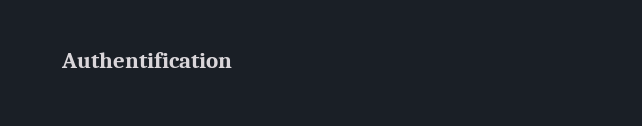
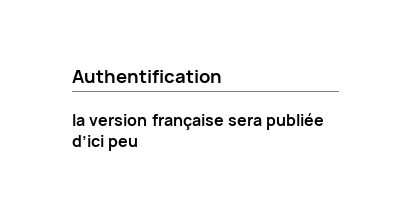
(232, 60) none -> [72,113,325,130] [72,135,139,151] // la version française sera publiée d’ici peu

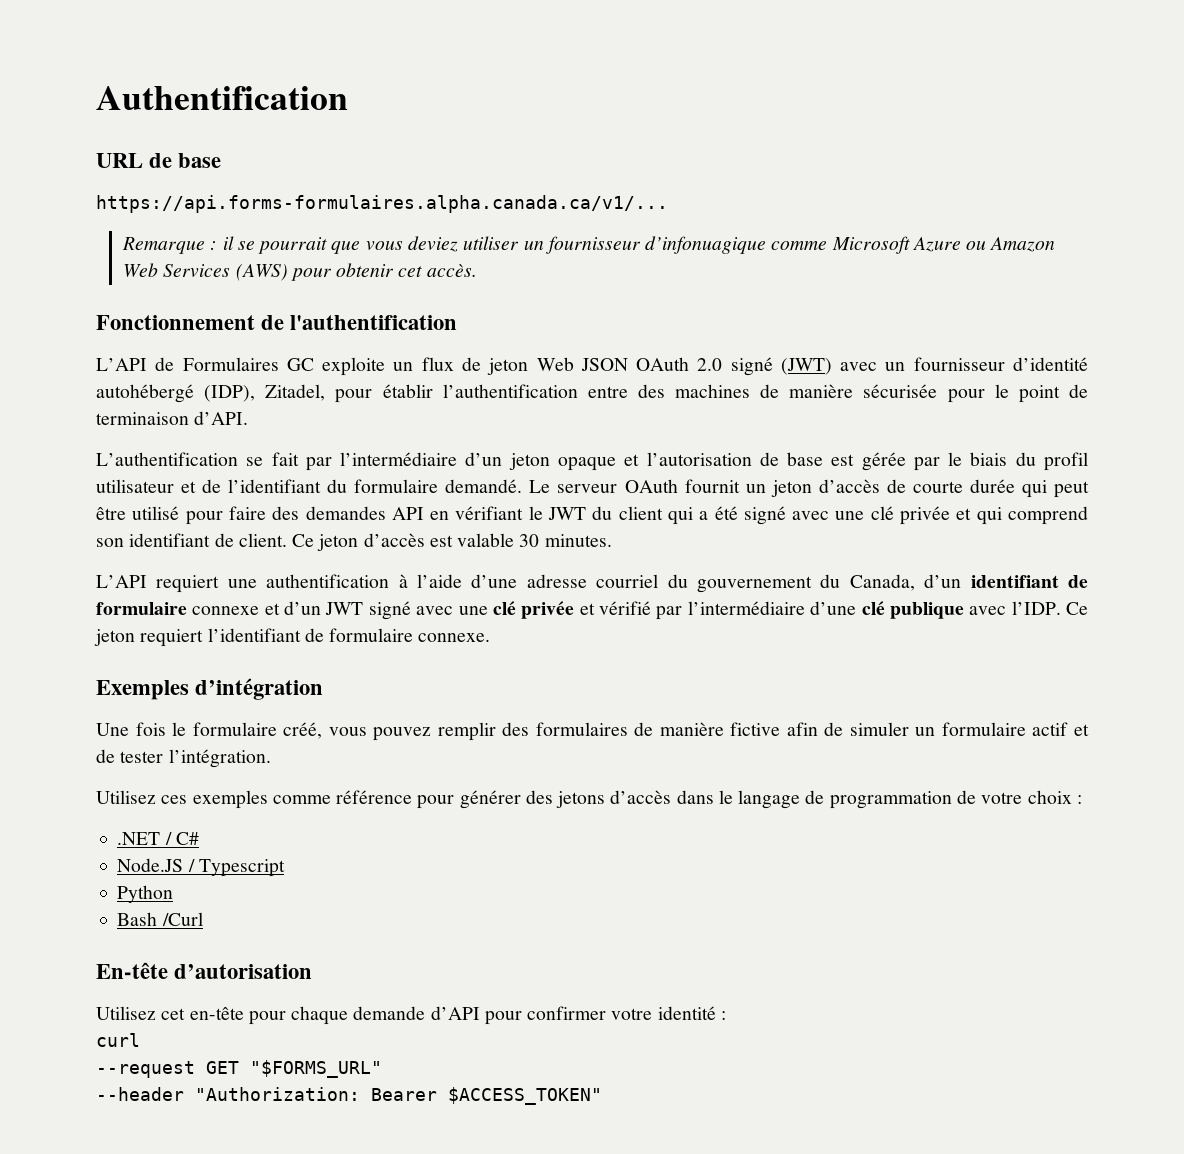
[72,113,325,130] [72,135,139,151] la version française sera publiée d’ici peu -> [96,153,222,168] [96,195,668,213] [122,236,1056,254] [123,263,477,281] [96,315,458,330] [96,357,1089,376] [96,384,1088,403] [96,411,249,425] [96,452,1089,471] [96,479,1089,498] [96,506,1089,525] [96,533,612,551] [96,574,1088,593] [96,601,1088,620] [94,628,491,647] [96,678,324,700] [96,722,1089,741] [96,749,271,768] [96,790,1082,809] [117,832,199,845] [117,858,285,877] [117,885,174,903] [117,912,203,926] [96,962,313,979] [96,1006,726,1025] [96,1033,140,1047] [96,1060,382,1078] [96,1087,602,1105] URL de base // https://api.forms-formulaires.alpha.canada.ca/v1/... // Remarque : il se pourrait que vous deviez utiliser un fournisseur d’infonuagique comme Microsoft Azure ou Amazon Web Services (AWS) pour obtenir cet accès. // Fonctionnement de l'authentification // L’API de Formulaires GC exploite un flux de jeton Web JSON OAuth 2.0 signé (JWT) avec un fournisseur d’identité autohébergé (IDP), Zitadel, pour établir l’authentification entre des machines de manière sécurisée pour le point de terminaison d’API. // L’authentification se fait par l’intermédiaire d’un jeton opaque et l’autorisation de base est gérée par le biais du profil utilisateur et de l’identifiant du formulaire demandé. Le serveur OAuth fournit un jeton d’accès de courte durée qui peut être utilisé pour faire des demandes API en vérifiant le JWT du client qui a été signé avec une clé privée et qui comprend son identifiant de client. Ce jeton d’accès est valable 30 minutes. // L’API requiert une authentification à l’aide d’une adresse courriel du gouvernement du Canada, d’un identifiant de formulaire connexe et d’un JWT signé avec une clé privée et vérifié par l’intermédiaire d’une clé publique avec l’IDP. Ce jeton requiert l’identifiant de formulaire connexe. // Exemples d’intégration // Une fois le formulaire créé, vous pouvez remplir des formulaires de manière fictive afin de simuler un formulaire actif et de tester l’intégration. // Utilisez ces exemples comme référence pour générer des jetons d’accès dans le langage de programmation de votre choix : // .NET / C# // Node.JS / Typescript // Python // Bash /Curl // En-tête d’autorisation // Utilisez cet en-tête pour chaque demande d’API pour confirmer votre identité : // curl // --request GET "$FORMS_URL" // --header "Authorization: Bearer $ACCESS_TOKEN"

